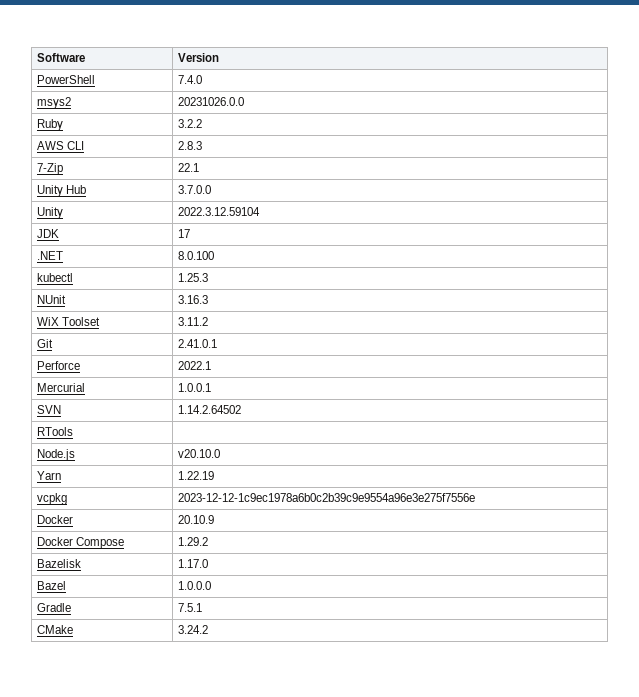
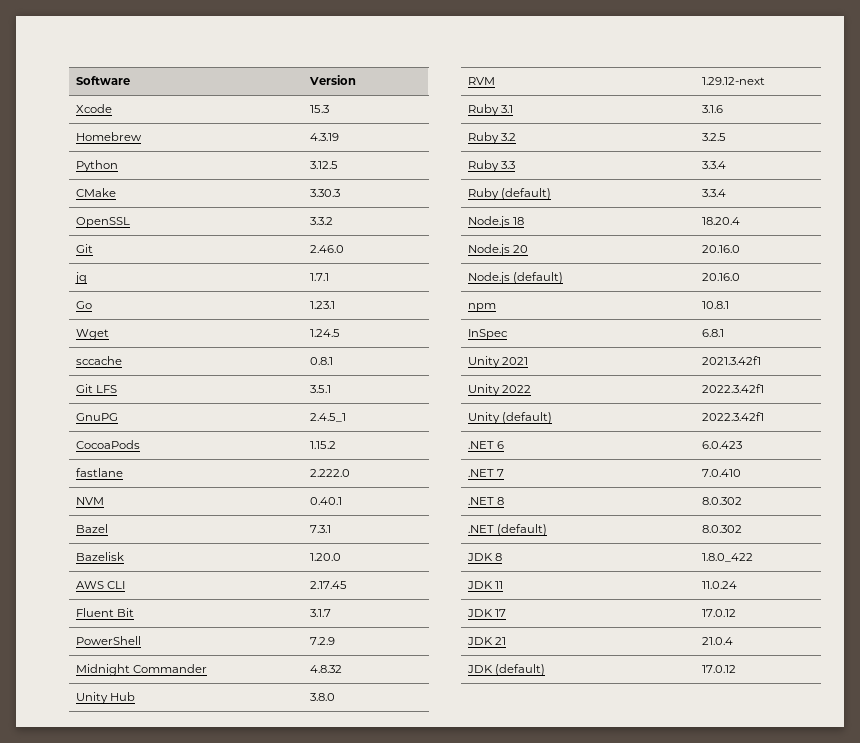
[36,75,95,84] [177,75,202,84] [36,97,71,109] [177,97,244,106] [36,119,63,131] [177,119,202,128] [36,141,84,150] [177,141,202,150] [36,163,63,175] [177,163,199,172] [36,185,86,197] [177,185,211,194] [36,207,63,219] [177,207,260,216] [36,229,59,238] [177,229,190,238] [36,251,63,260] [177,251,214,260] [36,273,73,282] [177,273,208,282] [36,295,66,304] [177,295,208,304] [36,317,100,326] [177,317,208,326] [36,339,53,348] [177,339,217,348] [36,361,80,370] [177,361,211,370] [36,383,85,392] [177,383,211,392] [36,405,61,414] [177,405,241,414] [36,427,73,436] [36,449,75,461] [177,449,220,458] [36,471,61,480] [177,471,214,480] [36,493,67,505] [177,493,475,502] [36,515,73,524] [177,515,214,524] [36,537,124,549] [177,537,208,546] [36,559,81,568] [177,559,208,568] [36,581,66,590] [177,581,211,590] [36,603,71,612] [177,603,202,612] [36,625,73,634] [177,625,208,634] PowerShell | 7.4.0 // msys2 | 20231026.0.0 // Ruby | 3.2.2 // AWS CLI | 2.8.3 // 7-Zip | 22.1 // Unity Hub | 3.7.0.0 // Unity | 2022.3.12.59104 // JDK | 17 // .NET | 8.0.100 // kubectl | 1.25.3 // NUnit | 3.16.3 // WiX Toolset | 3.11.2 // Git | 2.41.0.1 // Perforce | 2022.1 // Mercurial | 1.0.0.1 // SVN | 1.14.2.64502 // RTools | // Node.js | v20.10.0 // Yarn | 1.22.19 // vcpkg | 2023-12-12-1c9ec1978a6b0c2b39c9e9554a96e3e275f7556e // Docker | 20.10.9 // Docker Compose | 1.29.2 // Bazelisk | 1.17.0 // Bazel | 1.0.0.0 // Gradle | 7.5.1 // CMake | 3.24.2 -> [75,104,112,113] [309,105,329,113] [75,132,142,141] [309,133,339,141] [75,160,118,172] [309,161,338,169] [75,188,116,197] [309,189,340,197] [75,217,130,228] [309,217,333,225] [75,244,93,253] [309,245,344,253] [73,272,87,284] [309,273,329,281] [75,301,92,309] [309,301,335,309] [75,329,109,340] [309,329,340,337] [75,356,122,365] [309,357,333,365] [75,384,117,393] [309,385,331,393] [75,413,118,421] [309,413,346,422] [75,440,140,449] [309,441,336,449] [75,468,123,477] [309,469,350,477] [75,497,104,505] [309,497,342,505] [75,524,108,533] [309,525,331,533] [75,552,124,561] [309,553,341,561] [75,581,125,589] [309,581,347,589] [75,608,134,617] [309,609,331,617] [75,636,141,645] [309,637,335,645] [75,664,207,676] [309,665,342,673] [75,692,135,704] [309,693,335,701] [467,77,495,85] [701,77,765,85] [467,104,513,116] [701,105,723,113] [467,132,516,144] [701,133,726,141] [467,160,515,172] [701,161,726,169] [467,188,551,200] [701,189,726,197] [467,216,524,228] [701,217,740,225] [467,244,528,256] [701,245,740,253] [467,272,563,284] [701,273,740,281] [467,303,496,312] [701,301,729,309] [467,329,508,340] [701,329,724,337] [467,356,528,368] [701,356,761,365] [467,384,531,396] [701,384,764,393] [467,412,552,424] [701,412,764,421] [467,441,504,449] [701,441,742,449] [467,469,504,477] [701,469,741,477] [467,497,504,505] [701,497,742,505] [467,524,547,536] [701,525,742,533] [466,553,502,561] [701,553,753,562] [466,581,503,589] [701,581,737,589] [466,609,506,617] [701,609,736,617] [466,637,506,645] [701,637,733,645] [466,664,545,676] [701,665,736,673] Xcode | 15.3 // Homebrew | 4.3.19 // Python | 3.12.5 // CMake | 3.30.3 // OpenSSL | 3.3.2 // Git | 2.46.0 // jq | 1.7.1 // Go | 1.23.1 // Wget | 1.24.5 // sccache | 0.8.1 // Git LFS | 3.5.1 // GnuPG | 2.4.5_1 // CocoaPods | 1.15.2 // fastlane | 2.222.0 // NVM | 0.40.1 // Bazel | 7.3.1 // Bazelisk | 1.20.0 // AWS CLI | 2.17.45 // Fluent Bit | 3.1.7 // PowerShell | 7.2.9 // Midnight Commander | 4.8.32 // Unity Hub | 3.8.0 // RVM | 1.29.12-next // Ruby 3.1 | 3.1.6 // Ruby 3.2 | 3.2.5 // Ruby 3.3 | 3.3.4 // Ruby (default) | 3.3.4 // Node.js 18 | 18.20.4 // Node.js 20 | 20.16.0 // Node.js (default) | 20.16.0 // npm | 10.8.1 // InSpec | 6.8.1 // Unity 2021 | 2021.3.42f1 // Unity 2022 | 2022.3.42f1 // Unity (default) | 2022.3.42f1 // .NET 6 | 6.0.423 // .NET 7 | 7.0.410 // .NET 8 | 8.0.302 // .NET (default) | 8.0.302 // JDK 8 | 1.8.0_422 // JDK 11 | 11.0.24 // JDK 17 | 17.0.12 // JDK 21 | 21.0.4 // JDK (default) | 17.0.12

